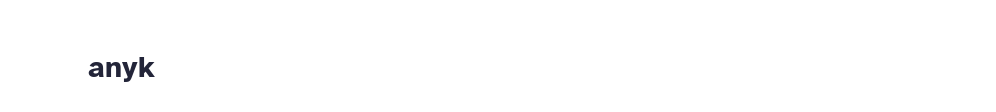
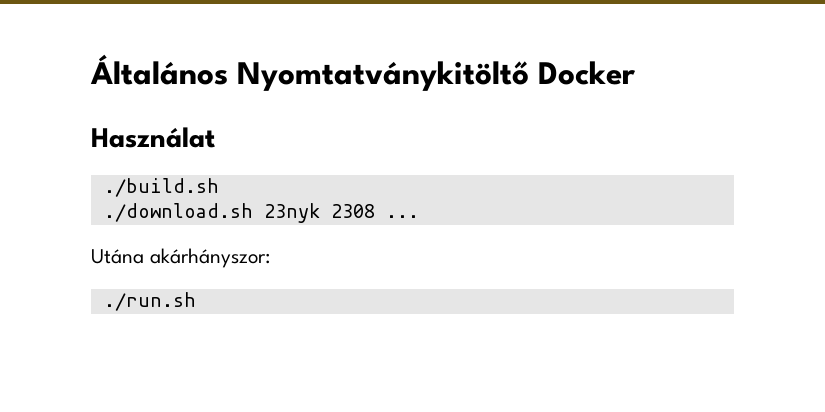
[88,57,155,82] anyk -> [90,54,636,91] [91,127,215,148] [103,178,219,197] [103,203,419,223] [91,248,270,268] [103,292,196,311] Általános Nyomtatványkitöltő Docker // Használat // ./build.sh // ./download.sh 23nyk 2308 ... // Utána akárhányszor: // ./run.sh

